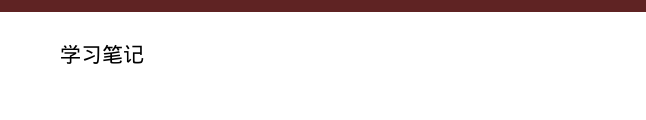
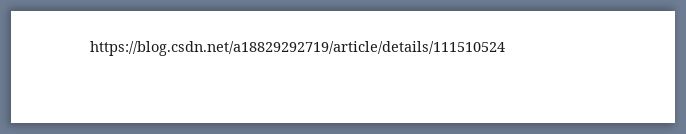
[60,44,144,64] 学习笔记 -> [90,41,505,56] https://blog.csdn.net/a18829292719/article/details/111510524

